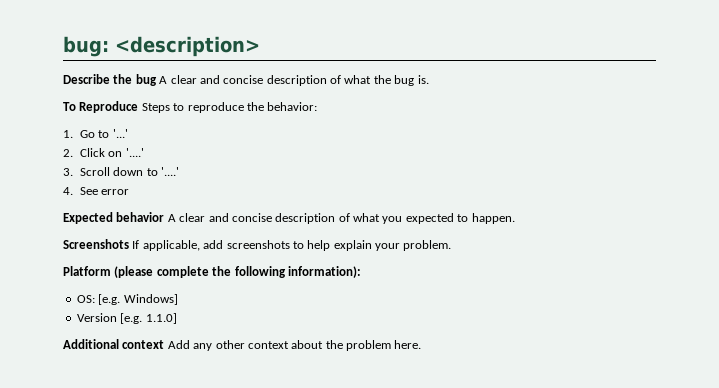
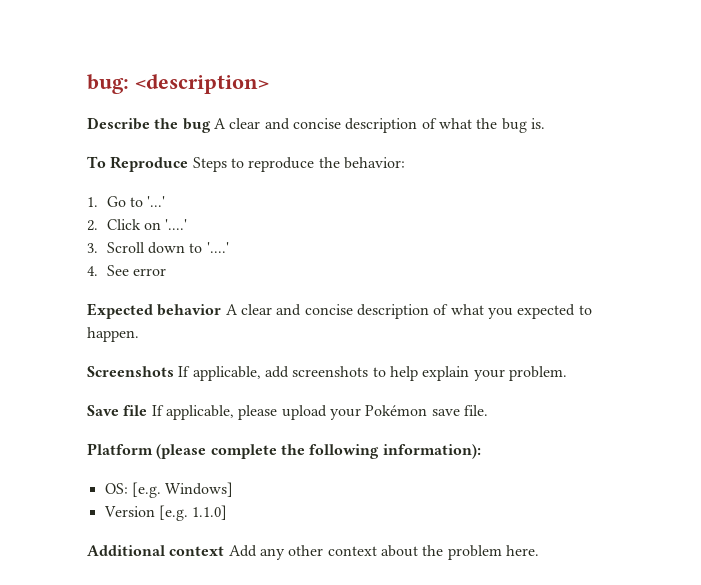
(452, 245) none -> [87,405,488,420] // Save file If applicable, please upload your Pokémon save file.

